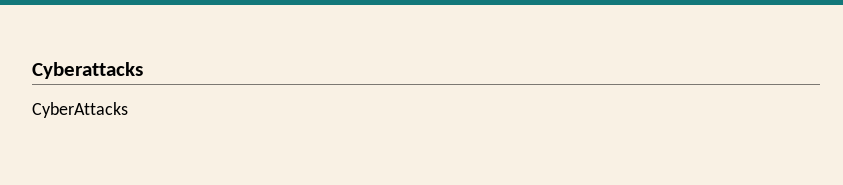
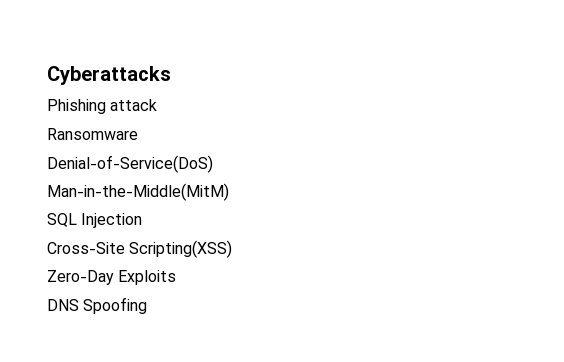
[32,102,128,118] CyberAttacks -> [47,99,158,114] [47,128,138,140] [47,155,213,173] [47,183,229,201] [47,213,143,228] [47,240,233,258] [47,270,177,285] [47,297,148,314] Phishing attack // Ransomware // Denial-of-Service(DoS) // Man-in-the-Middle(MitM) // SQL Injection // Cross-Site Scripting(XSS) // Zero-Day Exploits // DNS Spoofing

